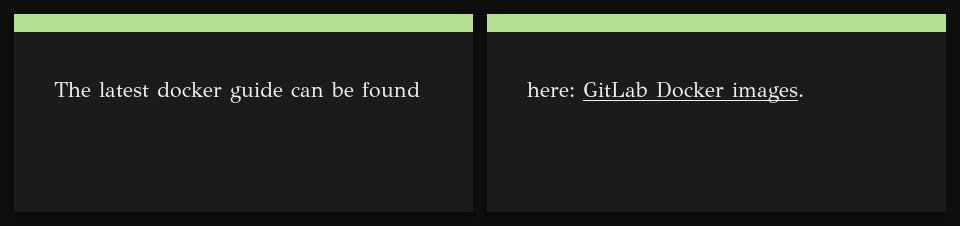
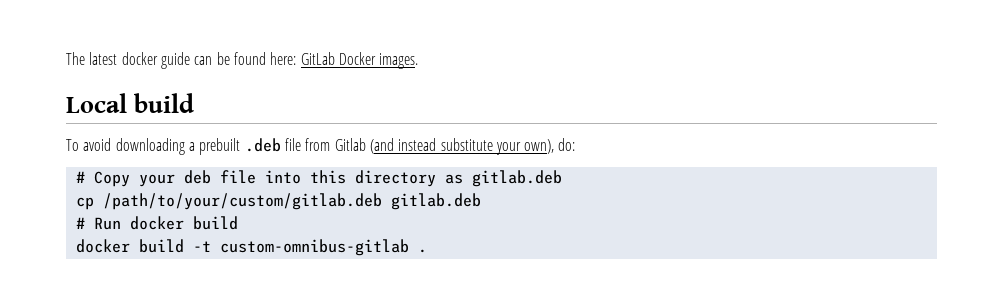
(804, 92) none -> [66,93,194,113] [66,138,576,155] [75,170,562,187] [75,193,481,210] [75,216,238,230] [75,239,427,256] // Local build // To avoid downloading a prebuilt .deb file from Gitlab (and instead substitute your own), do: // # Copy your deb file into this directory as gitlab.deb // cp /path/to/your/custom/gitlab.deb gitlab.deb // # Run docker build // docker build -t custom-omnibus-gitlab .

